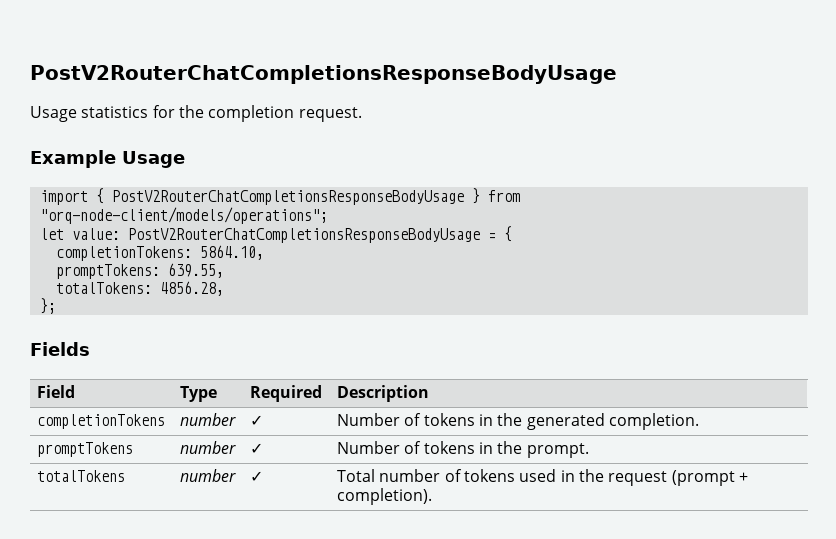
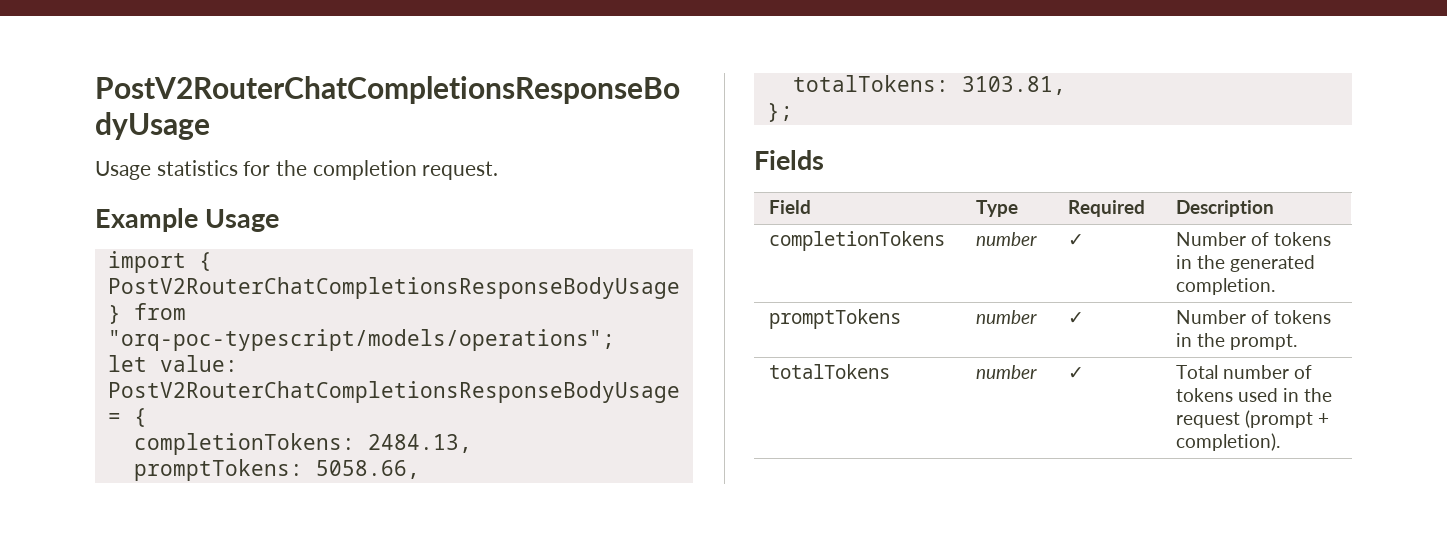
[39,207,328,224] "orq-node-client/models/operations"; -> [107,329,615,351] "orq-poc-typescript/models/operations";
[199,245,264,260] 5864.10, -> [367,434,472,453] 2484.13,
[167,263,224,278] 639.55, -> [315,460,420,479] 5058.66,
[159,281,224,296] 4856.28, -> [961,76,1066,95] 3103.81,

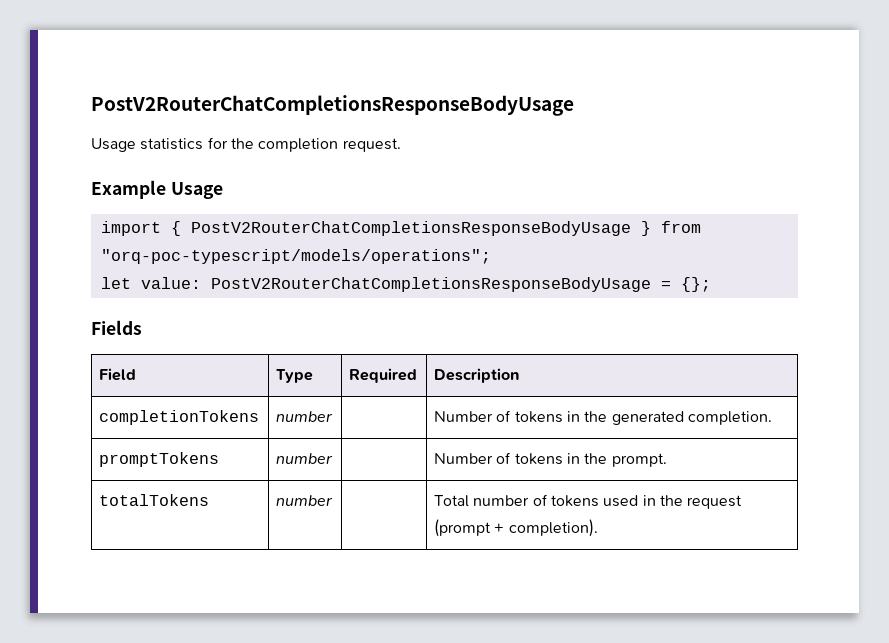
[133,408,147,427] [133,433,472,455] [133,459,420,481] [792,75,1066,95] [766,103,793,122] { // completionTokens: 2484.13, // promptTokens: 5058.66, // totalTokens: 3103.81, // }; -> [680,277,711,292] {};
[1068,234,1085,246] ✓ -> (334, 416) none
[1068,312,1085,324] ✓ -> (334, 458) none
[1068,367,1085,379] ✓ -> (334, 500) none

